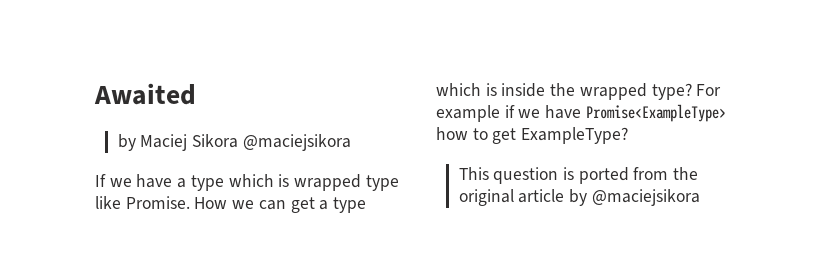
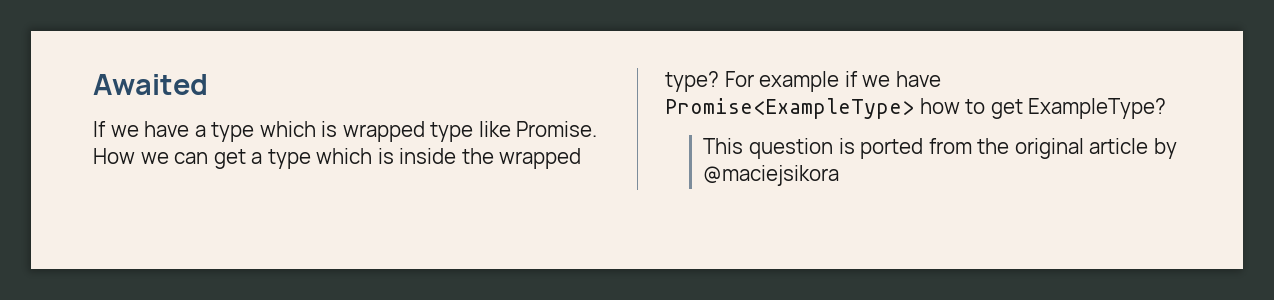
[117,134,351,151] // by Maciej Sikora @maciejsikora -> (208, 84) none

